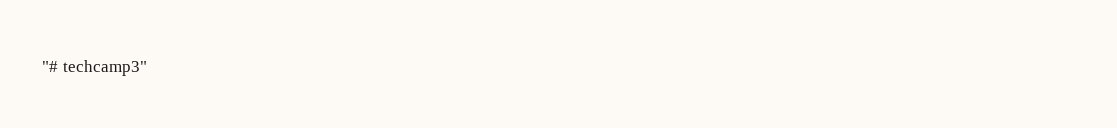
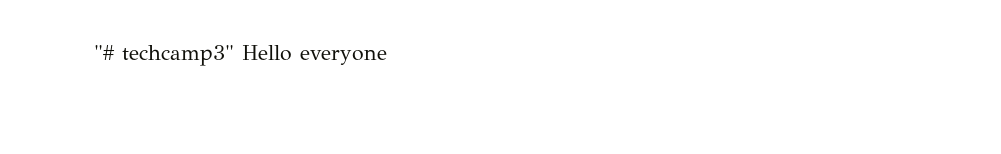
(147, 68) none -> [242,45,387,65] Hello everyone

